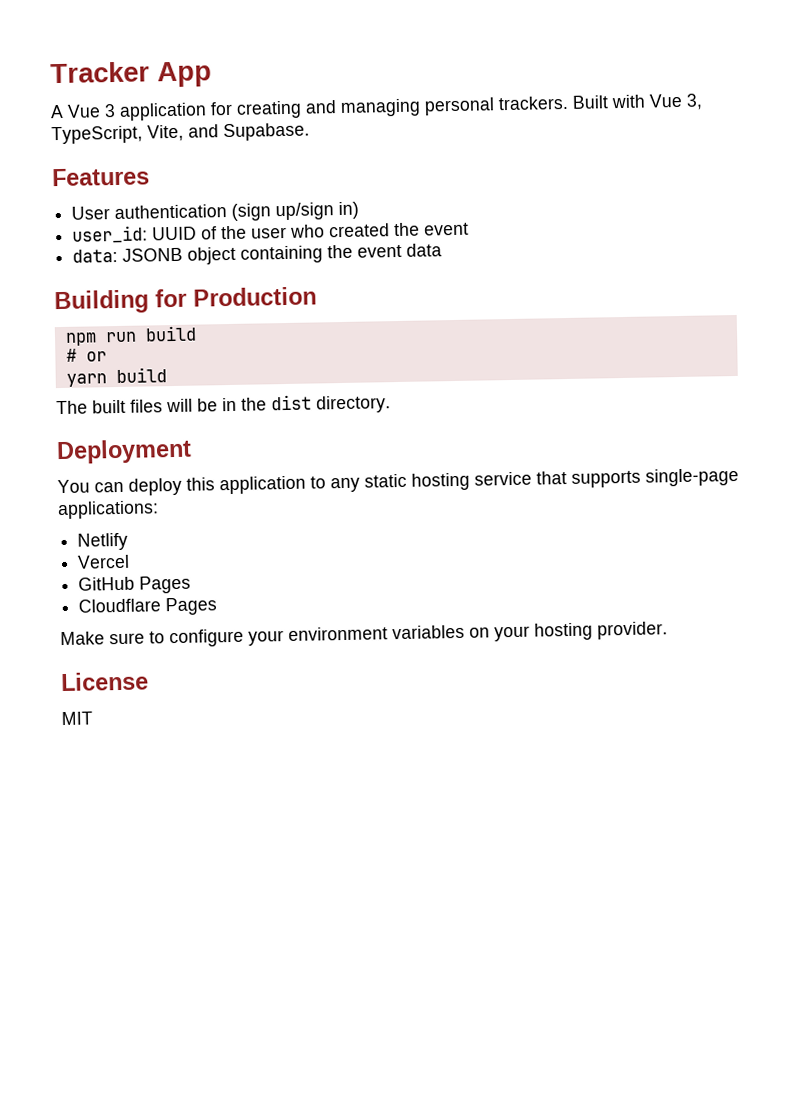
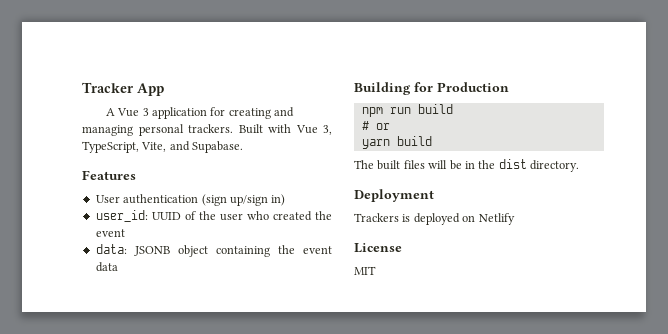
[57,467,739,496] [57,500,159,520] [77,532,129,551] [77,554,131,569] [78,575,192,594] [78,597,218,616] [60,621,668,648] You can deploy this application to any static hosting service that supports single-page applications: // Netlify // Vercel // GitHub Pages // Cloudflare Pages // Make sure to configure your environment variables on your hosting provider. -> [354,213,515,225] Trackers is deployed on Netlify

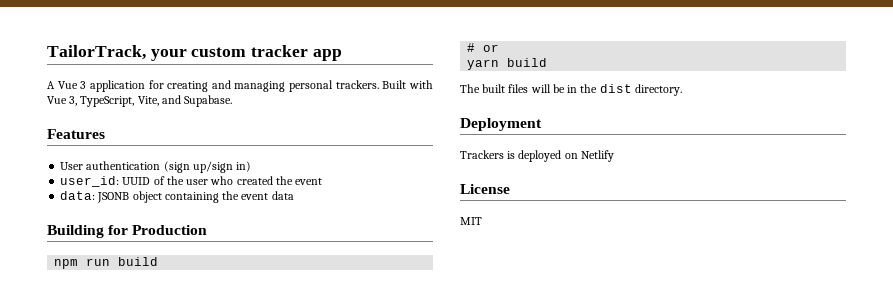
[82,82,164,96] Tracker App -> [47,45,342,61] TailorTrack, your custom tracker app

